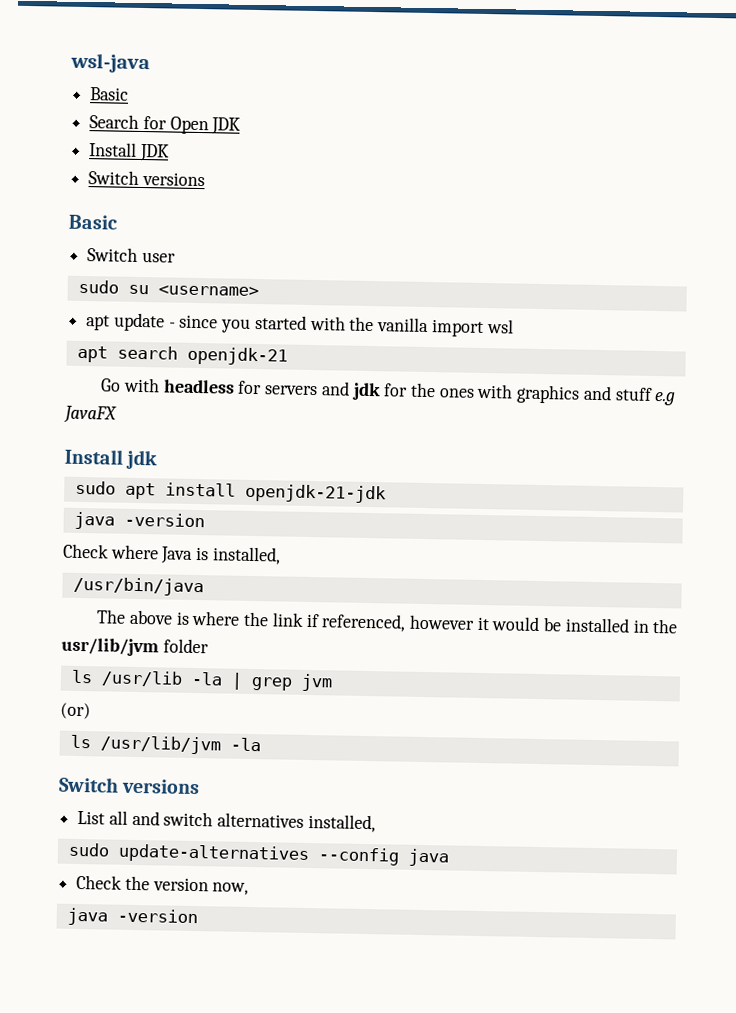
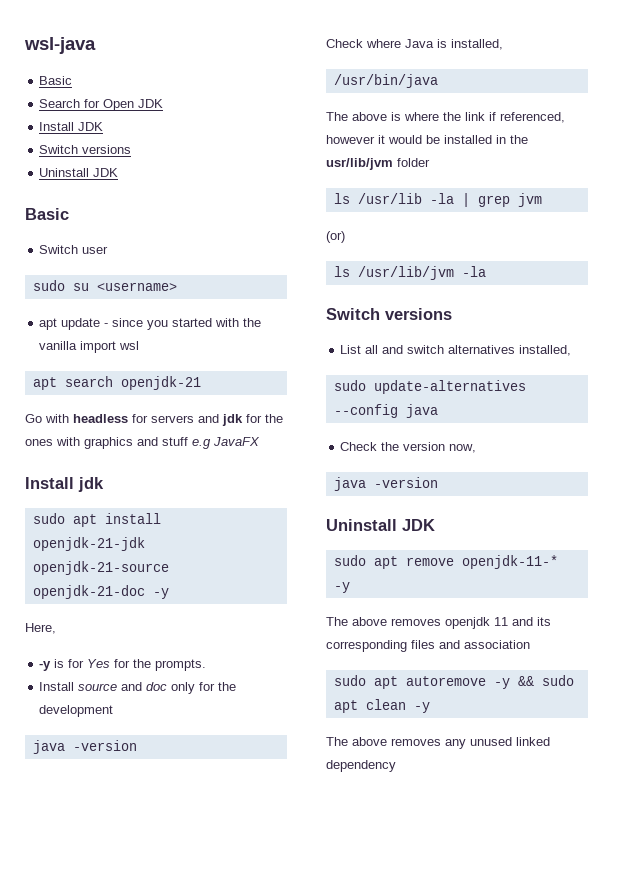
(205, 179) none -> [39,168,119,177] // Uninstall JDK
(386, 493) none -> [32,561,169,575] [32,585,169,599] [25,623,56,634] [39,659,207,671] [39,682,237,694] [39,705,114,717] openjdk-21-source openjdk-21-doc -y // Here, // -y is for Yes for the prompts. // Install source and doc only for the development
(198, 916) none -> [326,519,435,531] [333,555,558,569] [333,582,350,593] [326,617,551,629] [326,640,530,652] [333,675,574,689] [333,699,430,713] [326,737,550,749] [326,760,396,772] // Uninstall JDK // sudo apt remove openjdk-11-* -y // The above removes openjdk 11 and its corresponding files and association // sudo apt autoremove -y && sudo apt clean -y // The above removes any unused linked dependency

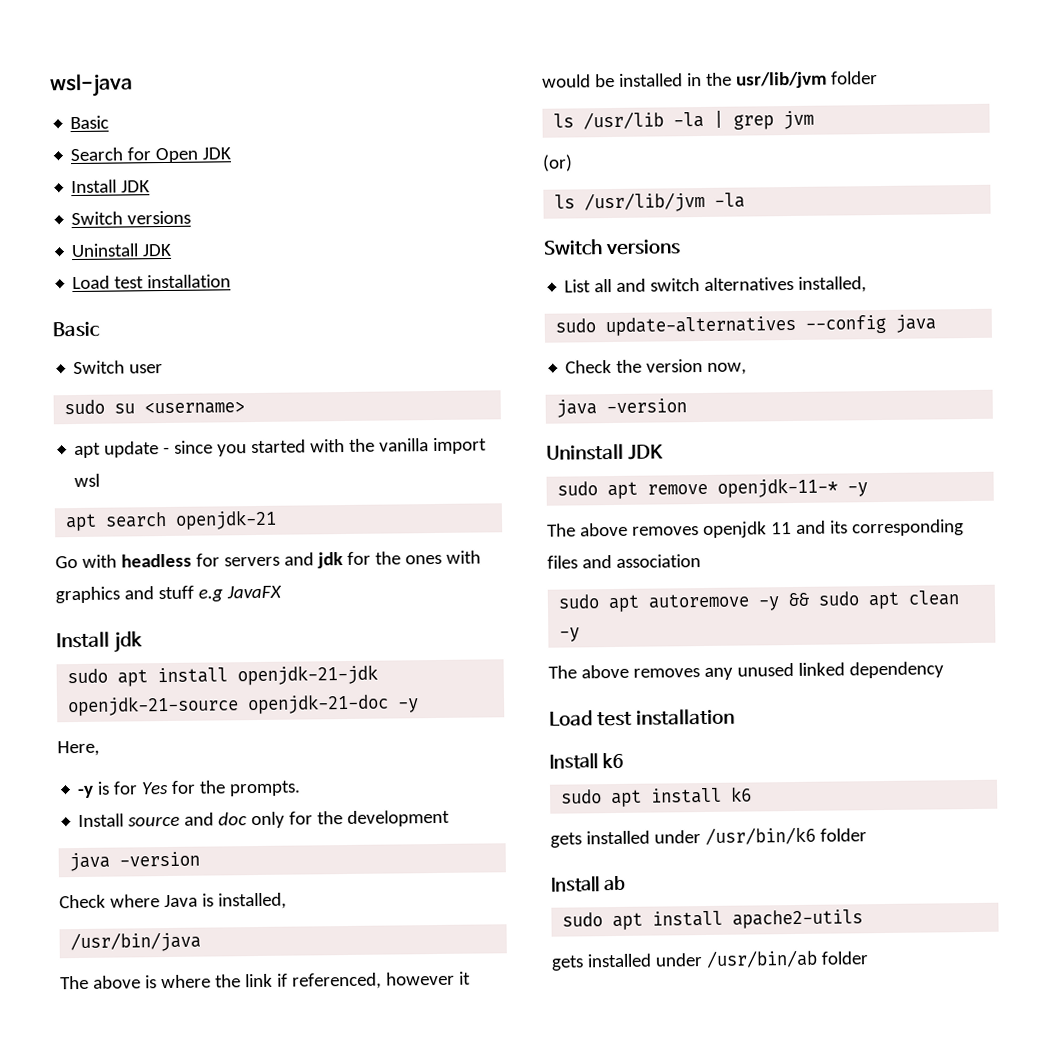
(119, 172) none -> [72,274,232,290] // Load test installation
(396, 766) none -> [549,708,735,727] [549,752,624,769] [561,786,753,808] [550,826,867,848] [550,875,626,892] [562,909,864,931] [551,949,868,971] // Load test installation // Install k6 // sudo apt install k6 // gets installed under /usr/bin/k6 folder // Install ab // sudo apt install apache2-utils // gets installed under /usr/bin/ab folder

